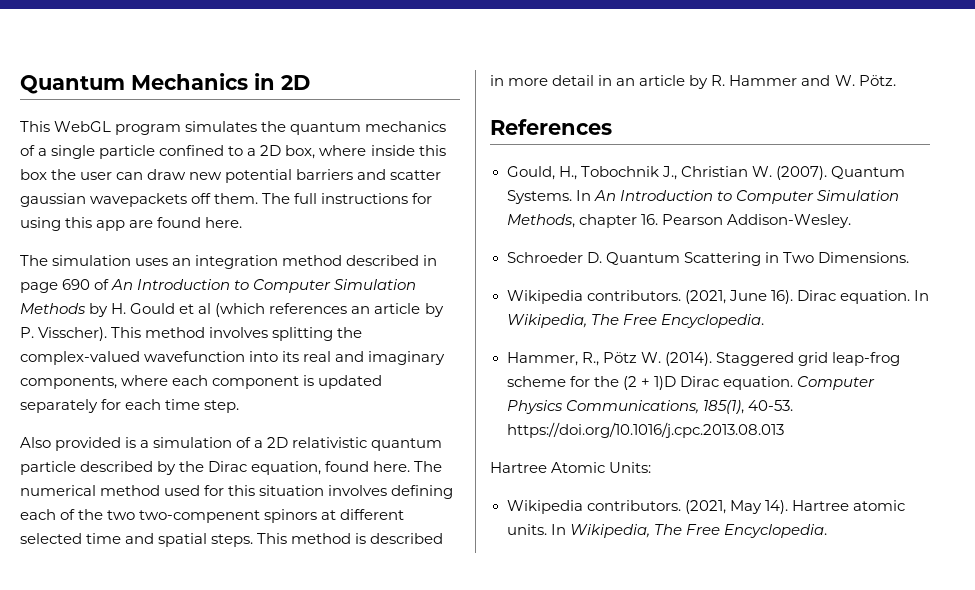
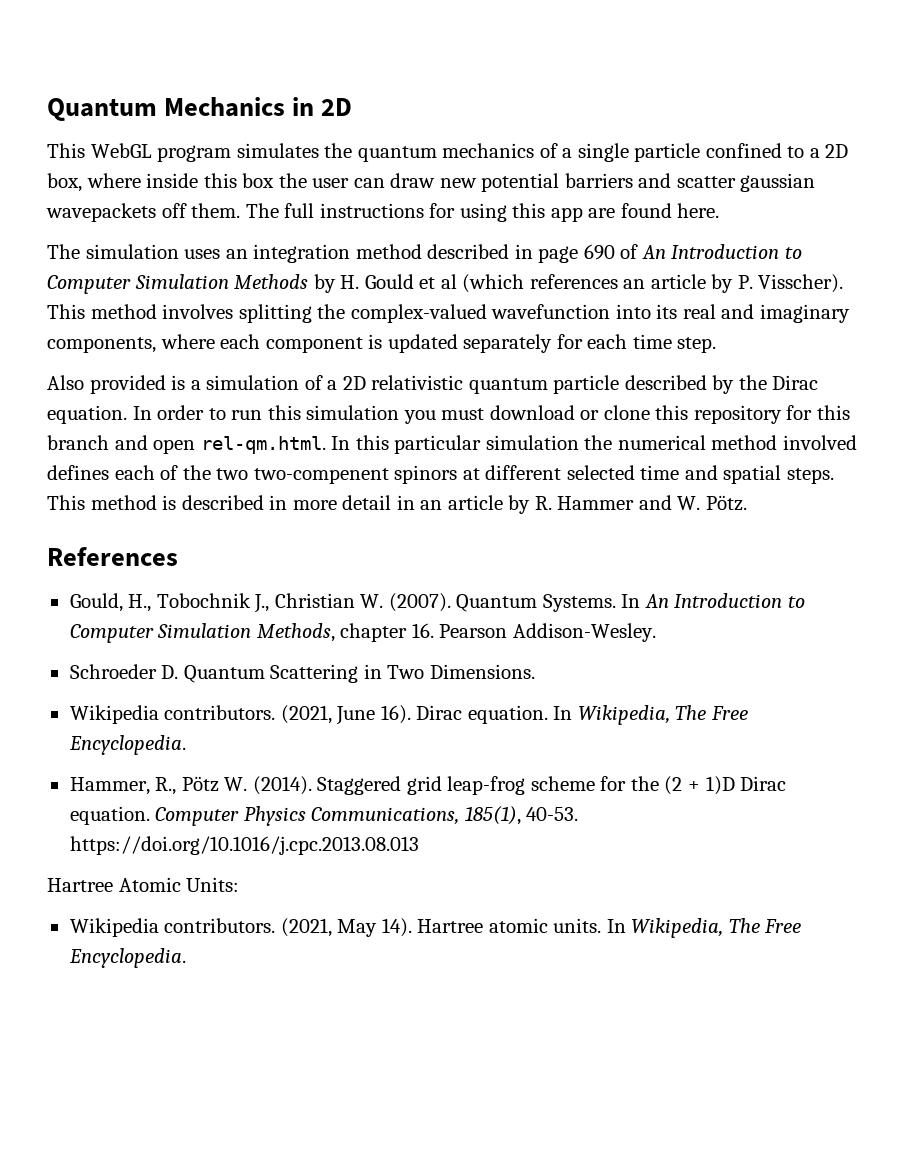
[251,461,443,475] [20,485,454,499] equation, found here. The numerical method used for this situation involves defining -> [47,405,851,424] [47,435,857,454] [47,465,109,480] equation. In order to run this simulation you must download or clone this repository for this branch and open rel-qm.html. In this particular simulation the numerical method involved defines

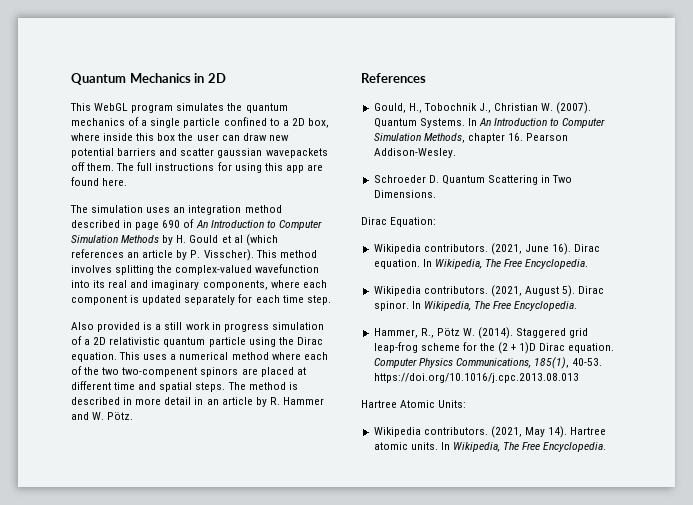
(201, 385) none -> [164,322,269,332] still work in progress
[624,375,735,394] described by -> [248,337,276,347] using
[132,405,851,424] [47,435,857,454] [47,465,109,480] In order to run this simulation you must download or clone this repository for this branch and open rel-qm.html. In this particular simulation the numerical method involved defines -> [119,352,301,360] This uses a numerical method where
(458, 474) none -> [241,367,294,377] are placed
[566,465,635,480] selected -> (111, 385) none
[47,495,85,510] This -> [227,382,246,390] The
(535, 671) none -> [361,217,437,227] // Dirac Equation:
(186, 745) none -> [373,285,605,297] [373,301,578,311] // Wikipedia contributors. (2021, August 5). Dirac spinor. In Wikipedia, The Free Encyclopedia.

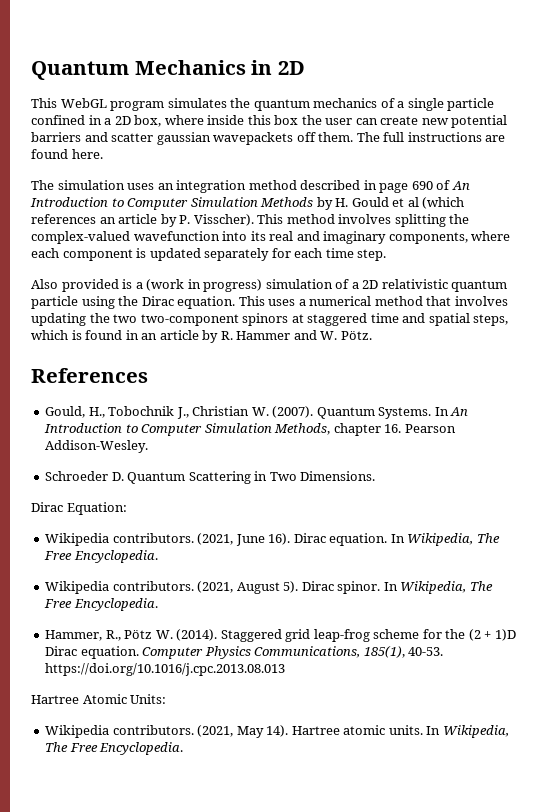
[269,118,280,126] to -> [88,115,102,125] in
[242,133,267,141] draw -> [380,116,419,125] create
[217,162,304,173] for using this app -> (482, 137) none
[164,322,269,332] still work in progress -> [146,279,263,292] (work in progress)
[271,352,328,360] [71,366,306,377] [71,381,298,392] [71,397,192,405] where each of the two two-compenent spinors are placed at different time and spatial steps. The method is described in more detail -> [426,296,508,306] [31,313,509,326] [31,330,123,340] that involves updating the two two-component spinors at staggered time and spatial steps, which is found

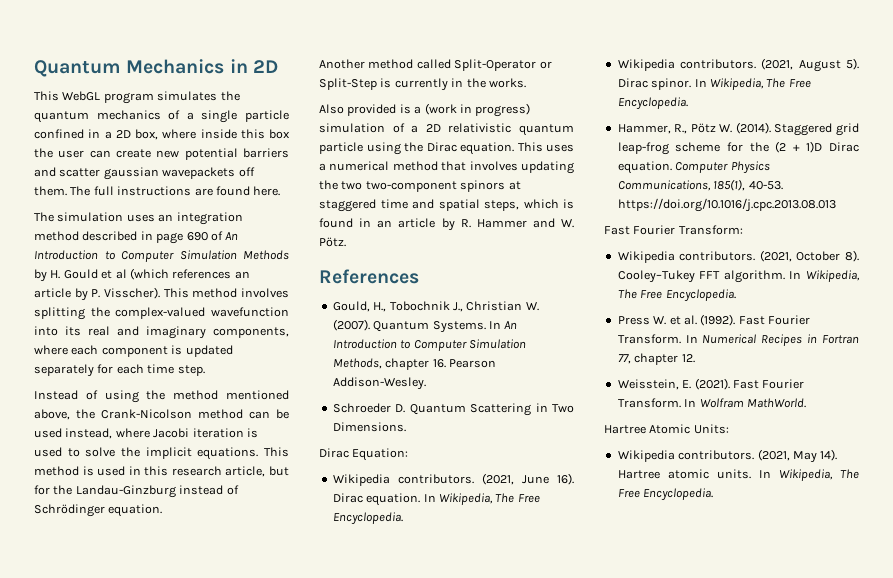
(387, 255) none -> [34,390,289,403] [34,409,289,420] [34,428,258,439] [34,447,289,460] [34,466,289,477] [34,485,239,498] [34,504,163,517] [319,59,552,71] [319,78,526,91] // Instead of using the method mentioned above, the Crank-Nicolson method can be used instead, where Jacobi iteration is used to solve the implicit equations. This method is used in this research article, but for the Landau-Ginzburg instead of Schrödinger equation. // Another method called Split-Operator or Split-Step is currently in the works.
(286, 669) none -> [604,225,743,235] [617,250,859,263] [617,270,860,283] [617,289,736,302] [617,314,810,326] [617,334,859,346] [617,353,695,365] [617,378,805,390] [617,398,806,408] // Fast Fourier Transform: // Wikipedia contributors. (2021, October 8). Cooley–Tukey FFT algorithm. In Wikipedia, The Free Encyclopedia. // Press W. et al. (1992). Fast Fourier Transform. In Numerical Recipes in Fortran 77, chapter 12. // Weisstein, E. (2021). Fast Fourier Transform. In Wolfram MathWorld.

